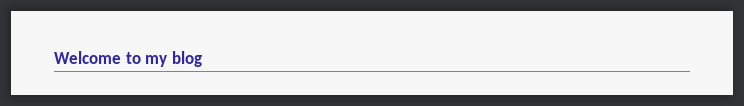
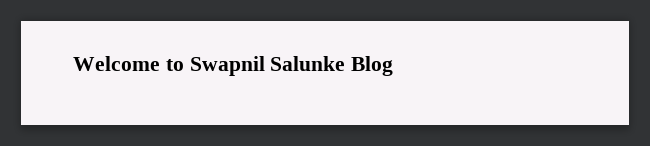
[145,51,202,67] my blog -> [189,56,394,76] Swapnil Salunke Blog

